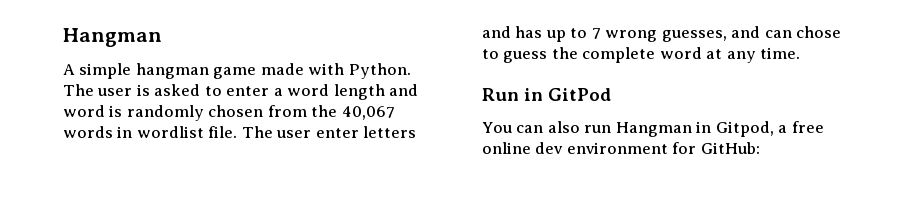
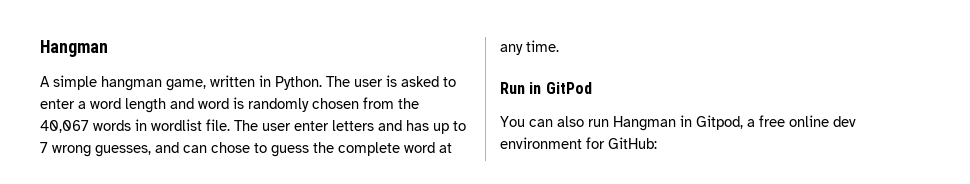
[213,63,345,79] game made with -> [166,75,271,91] game, written in

